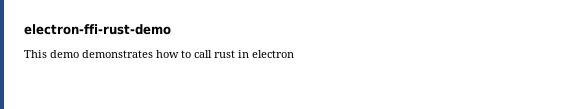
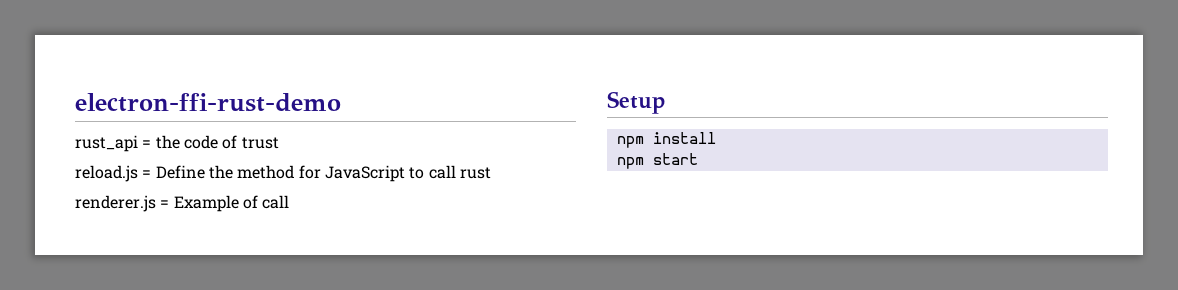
[24,50,294,58] This demo demonstrates how to call rust in electron -> [75,135,279,152] [75,165,491,182] [75,195,290,212] [607,91,665,114] [616,132,716,148] [616,153,698,169] rust_api = the code of trust // reload.js = Define the method for JavaScript to call rust // renderer.js = Example of call // Setup // npm install // npm start

